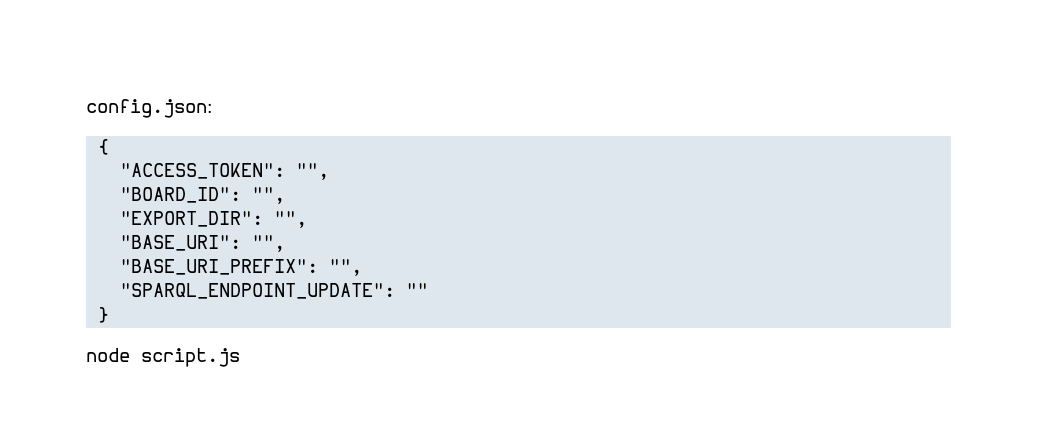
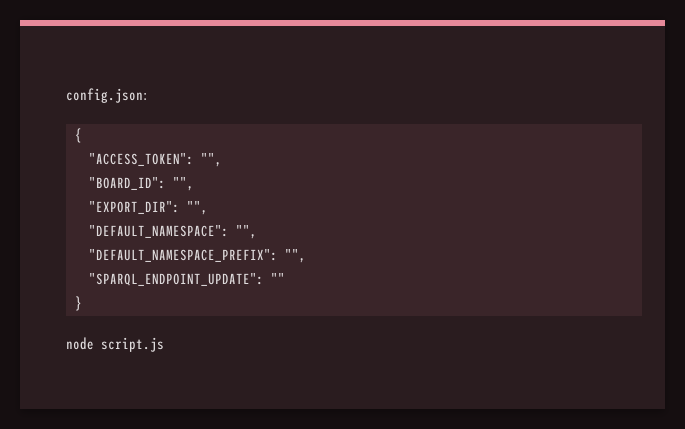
[120,235,286,252] [120,259,319,275] "BASE_URI": "", // "BASE_URI_PREFIX": -> [89,225,258,239] [89,249,279,262] "DEFAULT_NAMESPACE": "", // "DEFAULT_NAMESPACE_PREFIX":

